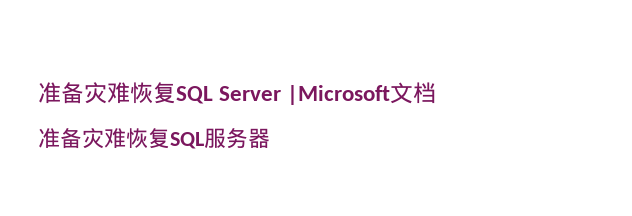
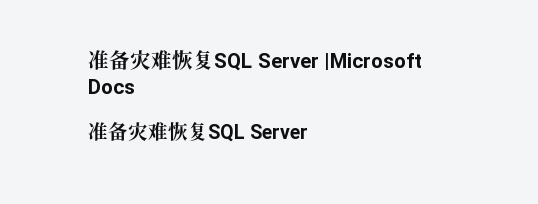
[390,82,437,104] [38,128,270,149] 文档 // 准备灾难恢复SQL服务器 -> [88,79,135,94] [88,122,309,142] Docs // 准备灾难恢复SQL Server

